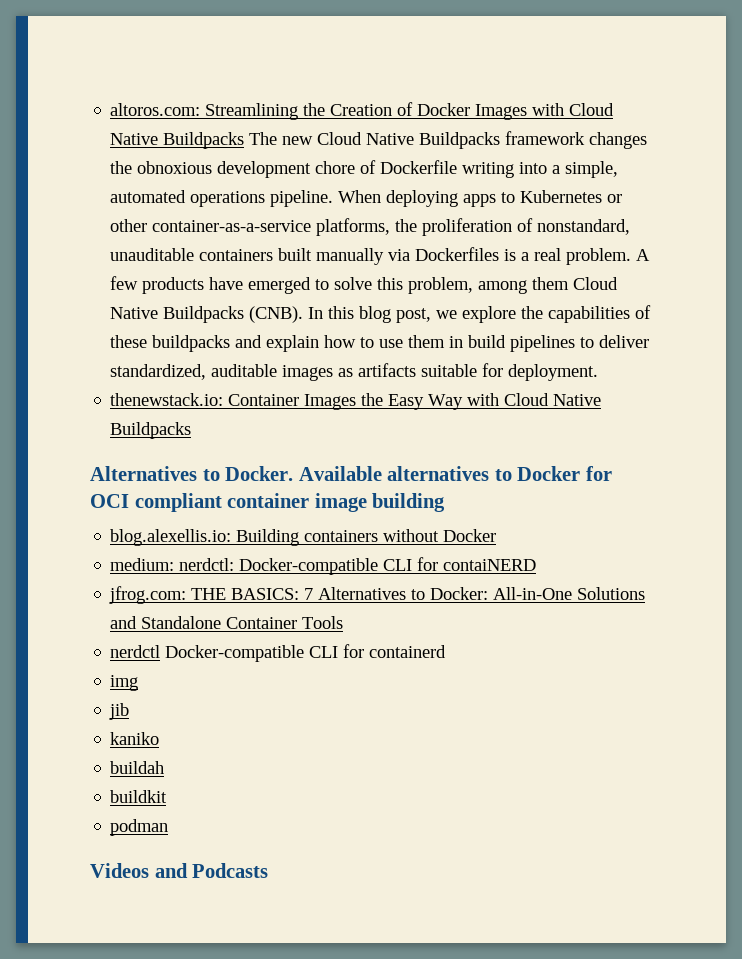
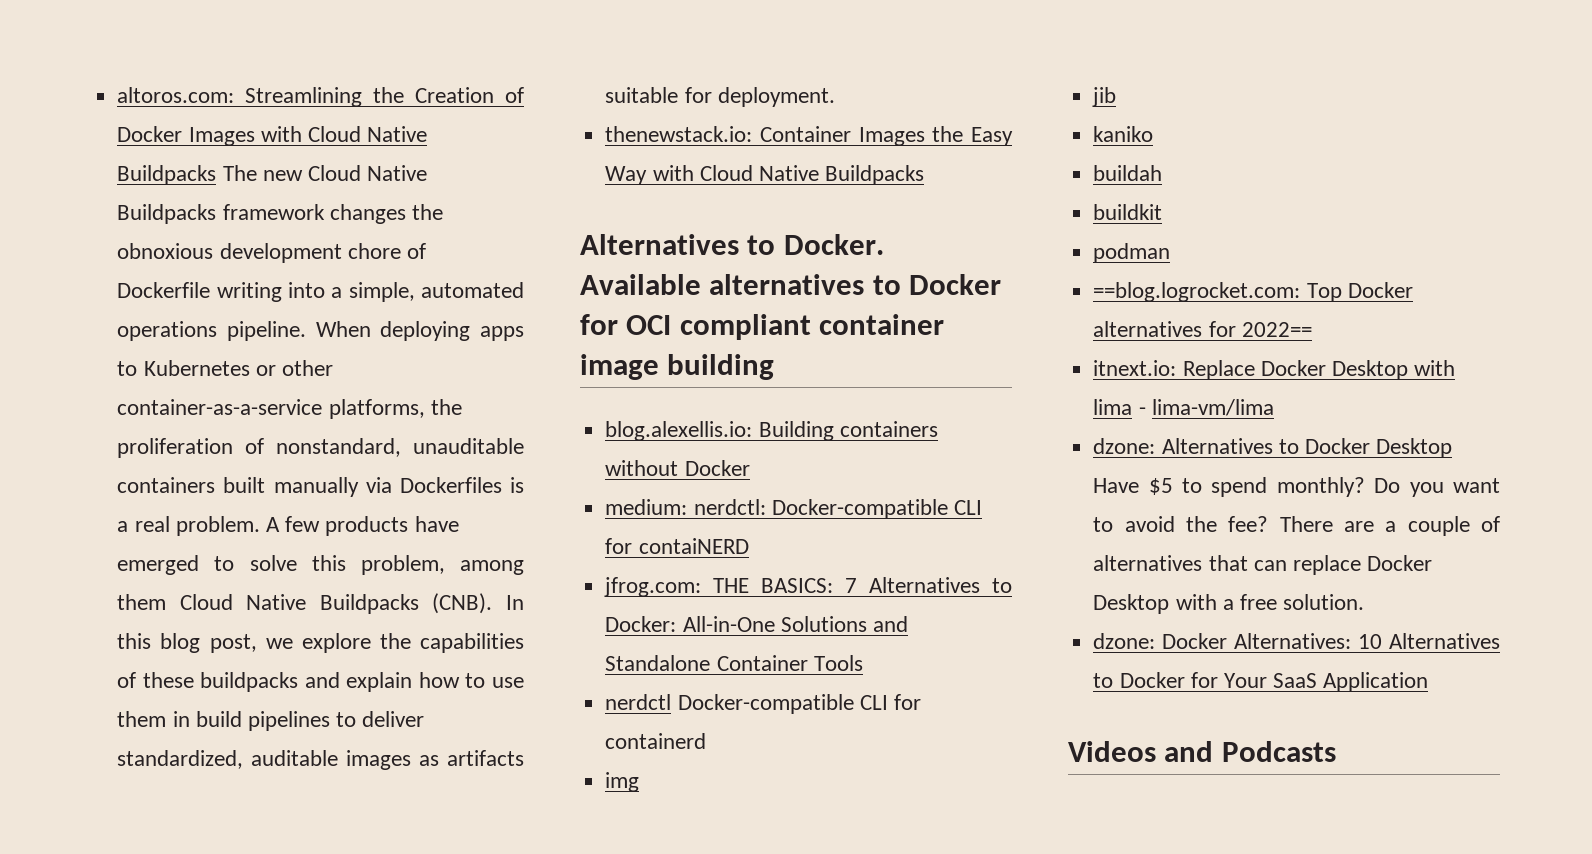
(169, 827) none -> [1093,282,1413,302] [1093,321,1312,337] [1093,360,1456,380] [1093,399,1274,416] [1093,438,1453,458] [1093,477,1500,497] [1093,516,1500,536] [1093,555,1433,575] [1093,594,1365,614] [1093,633,1500,649] [1093,672,1429,692] // ==blog.logrocket.com: Top Docker alternatives for 2022== // itnext.io: Replace Docker Desktop with lima - lima-vm/lima // dzone: Alternatives to Docker Desktop Have $5 to spend monthly? Do you want to avoid the fee? There are a couple of alternatives that can replace Docker Desktop with a free solution. // dzone: Docker Alternatives: 10 Alternatives to Docker for Your SaaS Application

